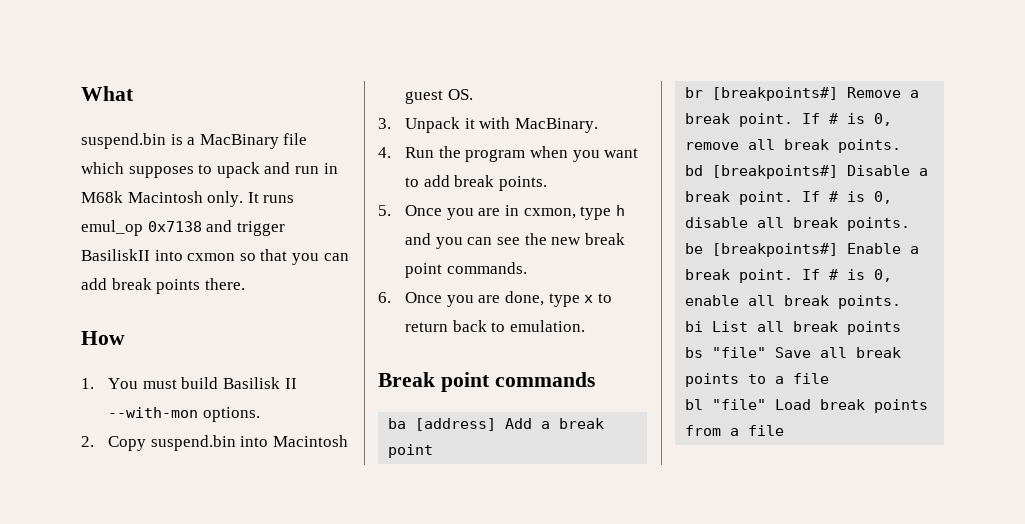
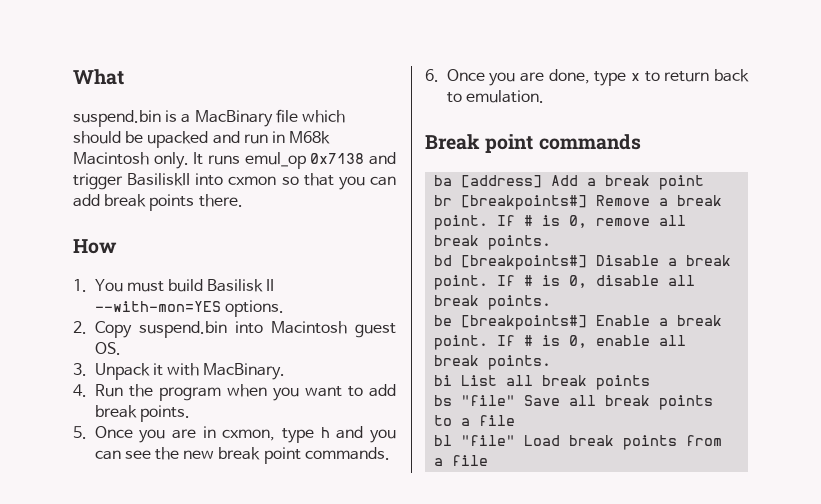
[128,162,260,178] supposes to upack -> [73,131,209,148] should be upacked
[108,407,199,418] --with-mon -> [94,301,221,312] --with-mon=YES

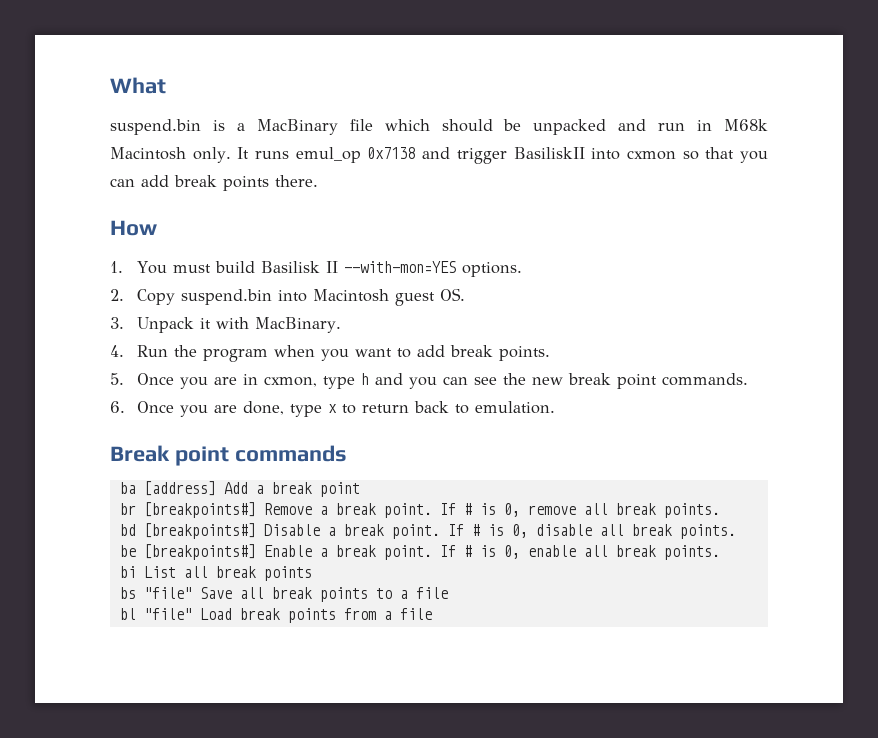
[147,131,209,148] upacked -> [533,119,607,135] unpacked

